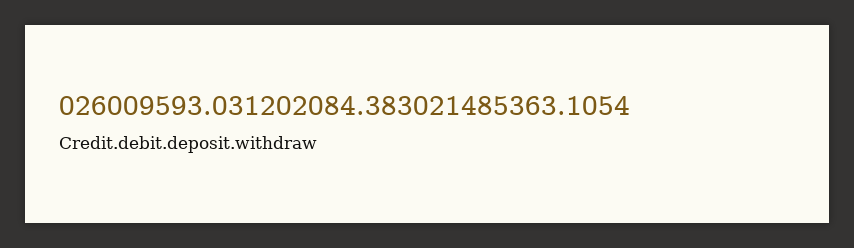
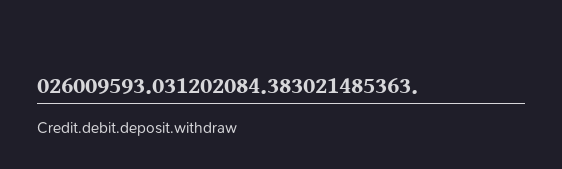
[59,96,630,115] 026009593.031202084.383021485363.1054 -> [37,78,418,94] 026009593.031202084.383021485363.

